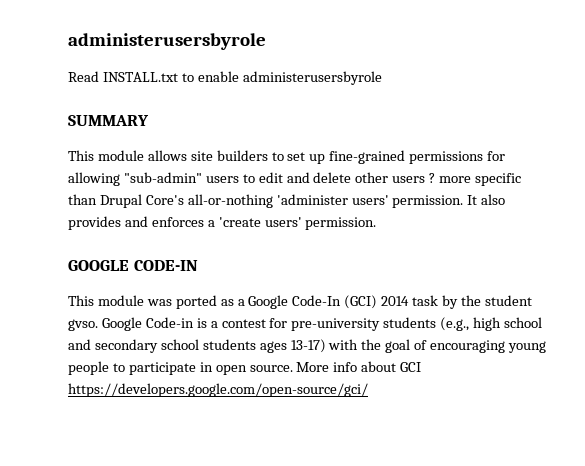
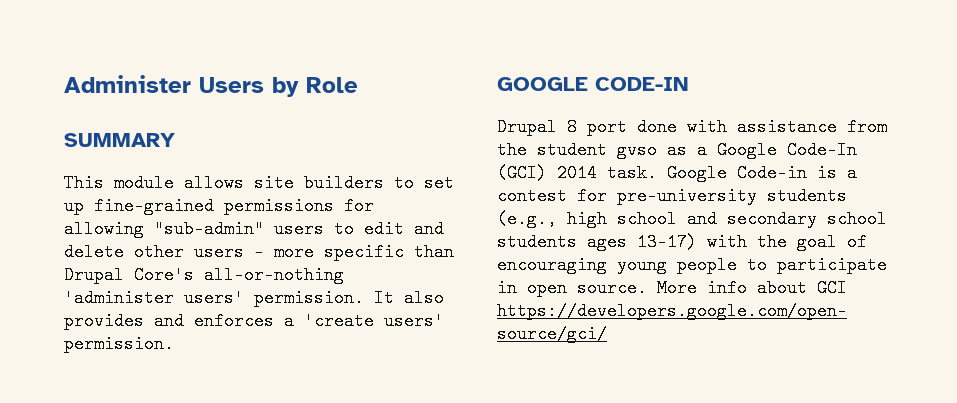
[68,33,266,50] [68,71,382,85] administerusersbyrole // Read INSTALL.txt to enable administerusersbyrole -> [64,75,358,97] Administer Users by Role
[429,173,436,183] ? -> [254,252,264,257] —
[68,295,217,309] This module was ported -> [497,118,887,136] [497,141,657,159] Drupal 8 port done with assistance from the student gvso
[412,295,532,309] [68,319,98,331] task by the student gvso. -> [607,164,657,182] task.

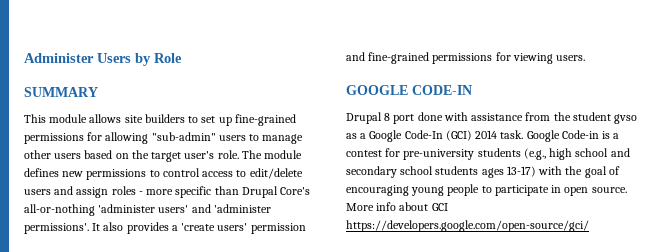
[364,220,444,238] [64,243,264,261] edit and delete other users — -> [262,134,304,144] [24,150,303,162] [24,168,303,180] [24,186,143,198] manage other users based on the target user's role. The module defines new permissions to control access to edit/delete users and assign roles -
[254,289,364,307] permission. -> [191,204,271,213] [24,223,89,234] and 'administer permissions'.
[154,312,274,330] and enforces -> (169, 228) none
[64,335,174,353] permission. -> [250,223,306,234] [346,52,586,64] permission and fine-grained permissions for viewing users.

